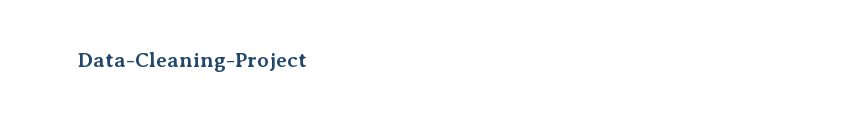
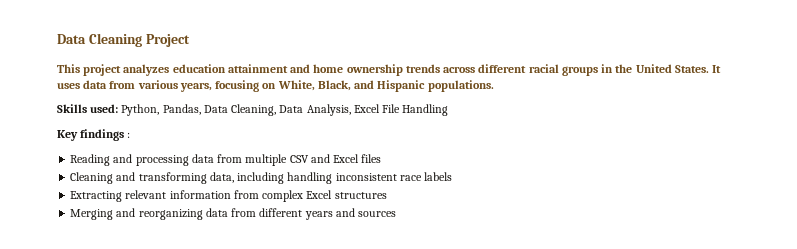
[78,52,307,72] Data-Cleaning-Project -> [57,33,190,47] [57,64,722,76] [57,80,494,92] [57,104,449,116] [57,129,131,141] [70,154,382,166] [70,172,453,184] [70,190,387,202] [70,208,397,220] Data Cleaning Project // This project analyzes education attainment and home ownership trends across different racial groups in the United States. It uses data from various years, focusing on White, Black, and Hispanic populations. // Skills used: Python, Pandas, Data Cleaning, Data Analysis, Excel File Handling // Key findings : // Reading and processing data from multiple CSV and Excel files // Cleaning and transforming data, including handling inconsistent race labels // Extracting relevant information from complex Excel structures // Merging and reorganizing data from different years and sources

